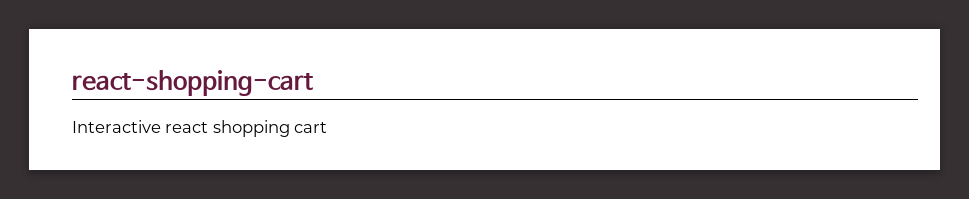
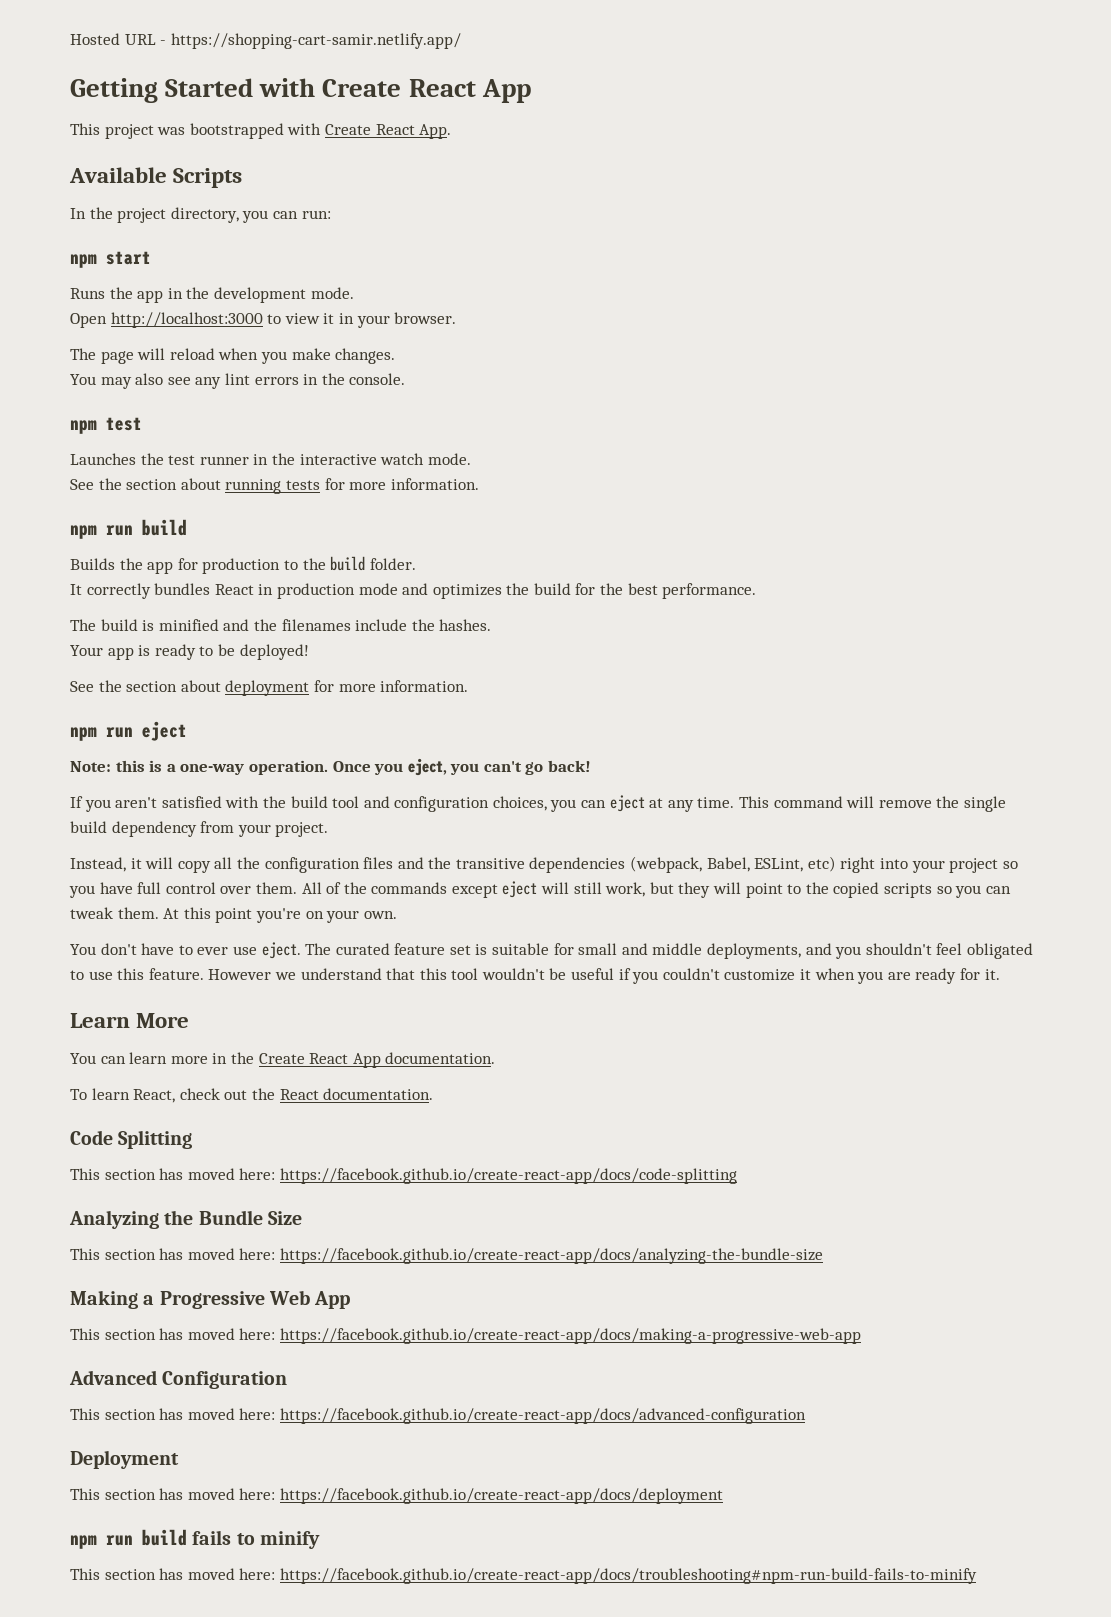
[72,70,313,96] [72,120,328,137] react-shopping-cart // Interactive react shopping cart -> [70,33,461,49] [70,78,531,103] [70,123,452,139] [69,167,243,188] [70,207,331,223] [70,251,151,268] [70,287,354,303] [70,312,457,328] [70,348,396,364] [70,373,406,389] [70,417,142,434] [70,453,471,465] [70,478,479,494] [70,519,187,539] [70,556,416,574] [70,583,757,599] [70,619,492,631] [70,644,309,660] [70,680,469,696] [70,721,187,741] [70,758,592,776] [70,795,1006,812] [70,821,329,837] [70,856,1018,873] [69,881,1011,898] [70,907,397,923] [70,942,1033,959] [70,968,1000,984] [70,1013,190,1028] [70,1052,496,1068] [70,1088,434,1103] [70,1130,193,1149] [70,1168,737,1184] [69,1210,302,1229] [70,1248,823,1264] [70,1290,351,1309] [70,1328,861,1344] [69,1370,288,1389] [70,1408,806,1424] [70,1450,179,1469] [70,1488,723,1504] [70,1529,320,1549] [70,1568,977,1584] Hosted URL - https://shopping-cart-samir.netlify.app/ // Getting Started with Create React App // This project was bootstrapped with Create React App. // Available Scripts // In the project directory, you can run: // npm start // Runs the app in the development mode. // Open http://localhost:3000 to view it in your browser. // The page will reload when you make changes. // You may also see any lint errors in the console. // npm test // Launches the test runner in the interactive watch mode. // See the section about running tests for more information. // npm run build // Builds the app for production to the build folder. // It correctly bundles React in production mode and optimizes the build for the best performance. // The build is minified and the filenames include the hashes. // Your app is ready to be deployed! // See the section about deployment for more information. // npm run eject // Note: this is a one-way operation. Once you eject, you can't go back! // If you aren't satisfied with the build tool and configuration choices, you can eject at any time. This command will remove the single build dependency from your project. // Instead, it will copy all the configuration files and the transitive dependencies (webpack, Babel, ESLint, etc) right into your project so you have full control over them. All of the commands except eject will still work, but they will point to the copied scripts so you can tweak them. At this point you're on your own. // You don't have to ever use eject. The curated feature set is suitable for small and middle deployments, and you shouldn't feel obligated to use this feature. However we understand that this tool wouldn't be useful if you couldn't customize it when you are ready for it. // Learn More // You can learn more in the Create React App documentation. // To learn React, check out the React documentation. // Code Splitting // This section has moved here: https://facebook.github.io/create-react-app/docs/code-splitting // Analyzing the Bundle Size // This section has moved here: https://facebook.github.io/create-react-app/docs/analyzing-the-bundle-size // Making a Progressive Web App // This section has moved here: https://facebook.github.io/create-react-app/docs/making-a-progressive-web-app // Advanced Configuration // This section has moved here: https://facebook.github.io/create-react-app/docs/advanced-configuration // Deployment // This section has moved here: https://facebook.github.io/create-react-app/docs/deployment // npm run build fails to minify // This section has moved here: https://facebook.github.io/create-react-app/docs/troubleshooting#npm-run-build-fails-to-minify

